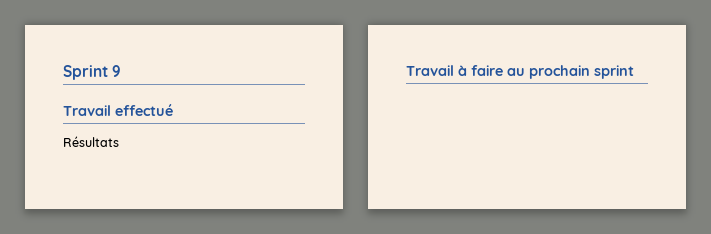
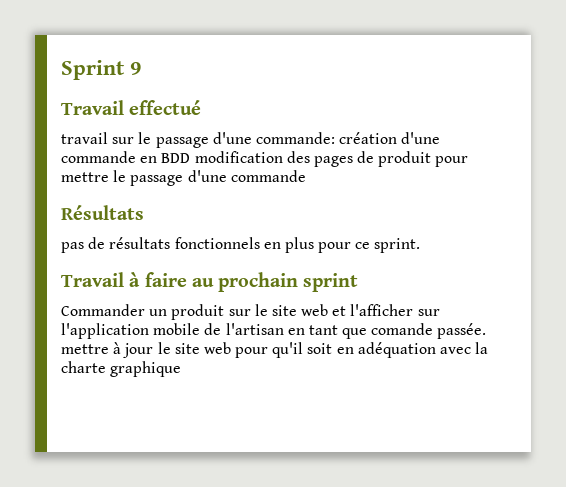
[63,136,119,147] Résultats -> [61,132,441,148] [61,151,469,167] [61,170,306,186] [61,205,144,220] [61,237,421,253] travail sur le passage d'une commande: création d'une commande en BDD modification des pages de produit pour mettre le passage d'une commande // Résultats // pas de résultats fonctionnels en plus pour ce sprint.
(634, 72) none -> [61,304,440,320] [61,323,487,339] [61,342,489,358] [61,361,182,377] // Commander un produit sur le site web et l'afficher sur l'application mobile de l'artisan en tant que comande passée. mettre à jour le site web pour qu'il soit en adéquation avec la charte graphique

